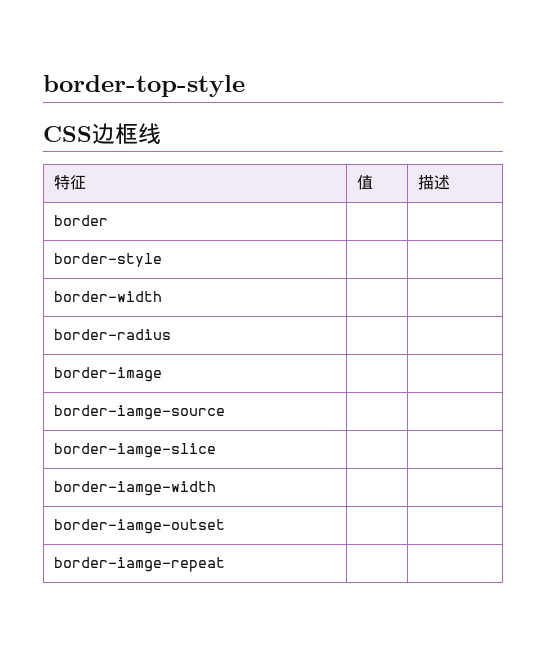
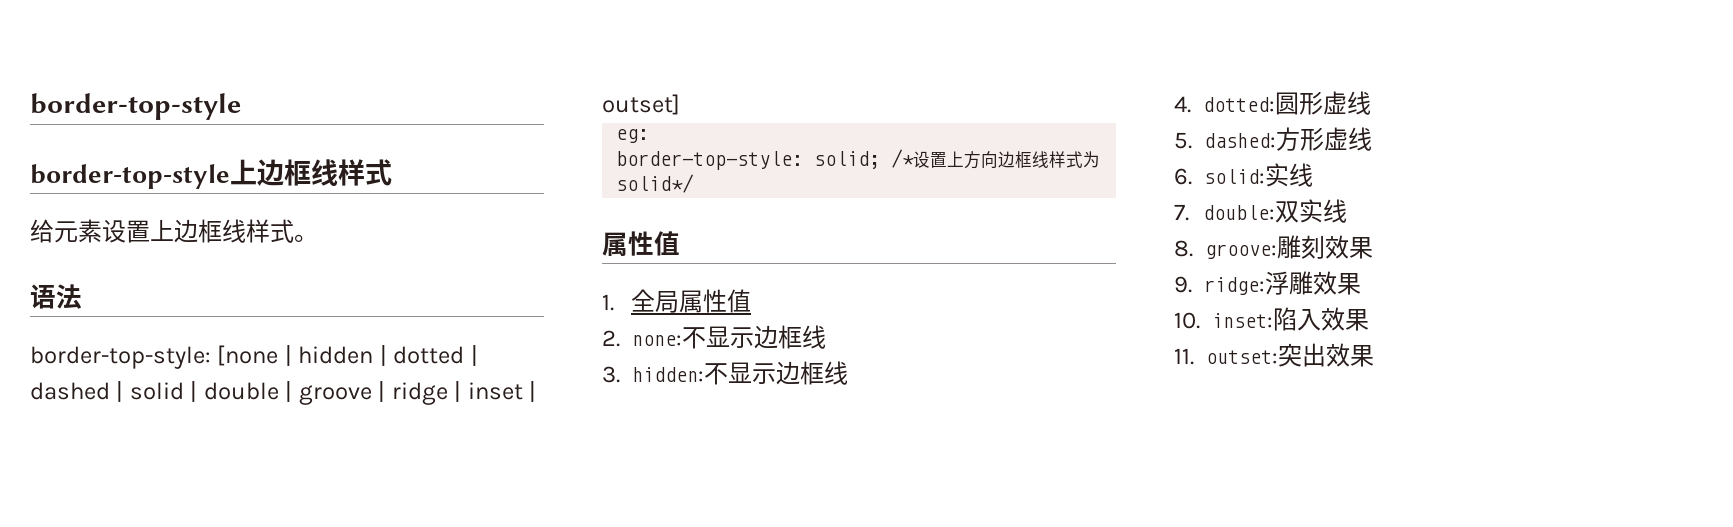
[43,123,161,145] [53,175,86,190] [356,175,373,190] [417,175,450,190] [53,215,108,226] [53,253,162,267] [53,291,162,302] [53,329,171,340] [53,367,162,382] [53,405,225,420] [53,443,216,458] [53,481,216,496] [53,519,225,534] [53,557,225,572] CSS边框线 // 特征 | 值 | 描述 // border | | // border-style | | // border-width | | // border-radius | | // border-image | | // border-iamge-source | | // border-iamge-slice | | // border-iamge-width | | // border-iamge-outset | | // border-iamge-repeat | | -> [30,159,392,189] [30,219,318,243] [30,284,82,309] [30,345,478,369] [30,381,537,405] [602,94,680,115] [616,129,650,143] [616,149,1101,170] [616,174,695,193] [602,231,680,256] [602,289,752,313] [602,325,826,349] [602,361,848,385] [1174,91,1372,115] [1174,127,1372,151] [1174,163,1313,187] [1174,199,1348,223] [1174,235,1373,259] [1174,271,1361,295] [1174,307,1369,331] [1174,343,1374,367] border-top-style上边框线样式 // 给元素设置上边框线样式。 // 语法 // border-top-style: [none | hidden | dotted | dashed | solid | double | groove | ridge | inset | outset] // eg: // border-top-style: solid; /*设置上方向边框线样式为solid*/ // 属性值 // 1.全局属性值 // 2. none:不显示边框线 // 3. hidden:不显示边框线 // 4. dotted:圆形虚线 // 5. dashed:方形虚线 // 6. solid:实线 // 7. double:双实线 // 8. groove:雕刻效果 // 9. ridge:浮雕效果 // 10. inset:陷入效果 // 11. outset:突出效果

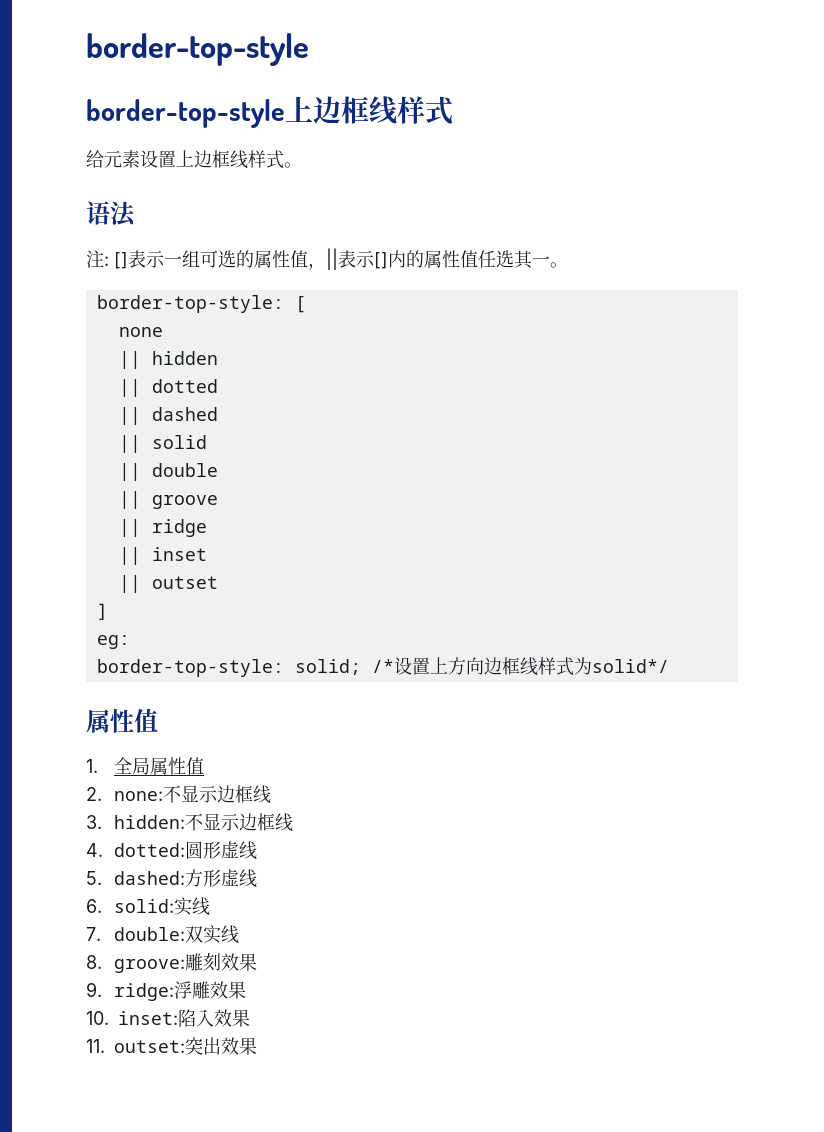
[30,345,292,369] border-top-style: [none | -> [86,248,568,270] [96,295,306,313] [118,327,163,337] [118,351,141,369] 注: []表示一组可选的属性值，||表示[]内的属性值任选其一。 // border-top-style: [ // none // ||
[379,345,387,366] | -> [118,379,141,397] // ||
[470,345,478,366] | -> [118,407,141,425] // ||
[116,381,124,402] | -> [118,435,141,453] // ||
[190,381,198,402] | -> [118,463,141,481] // ||
[285,381,293,402] | -> [118,491,141,509] // ||
[378,381,386,402] | -> [118,519,141,537] // ||
[454,381,462,402] | -> [118,547,141,565] // ||
[529,381,537,402] [602,94,680,115] | outset] -> [118,575,218,593] [96,603,108,620] // || outset // ]

